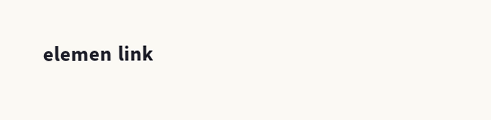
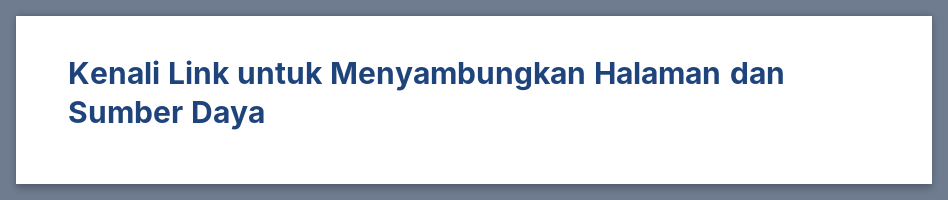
[42,45,155,62] elemen link -> [68,60,785,91] [68,101,266,130] Kenali Link untuk Menyambungkan Halaman dan Sumber Daya

